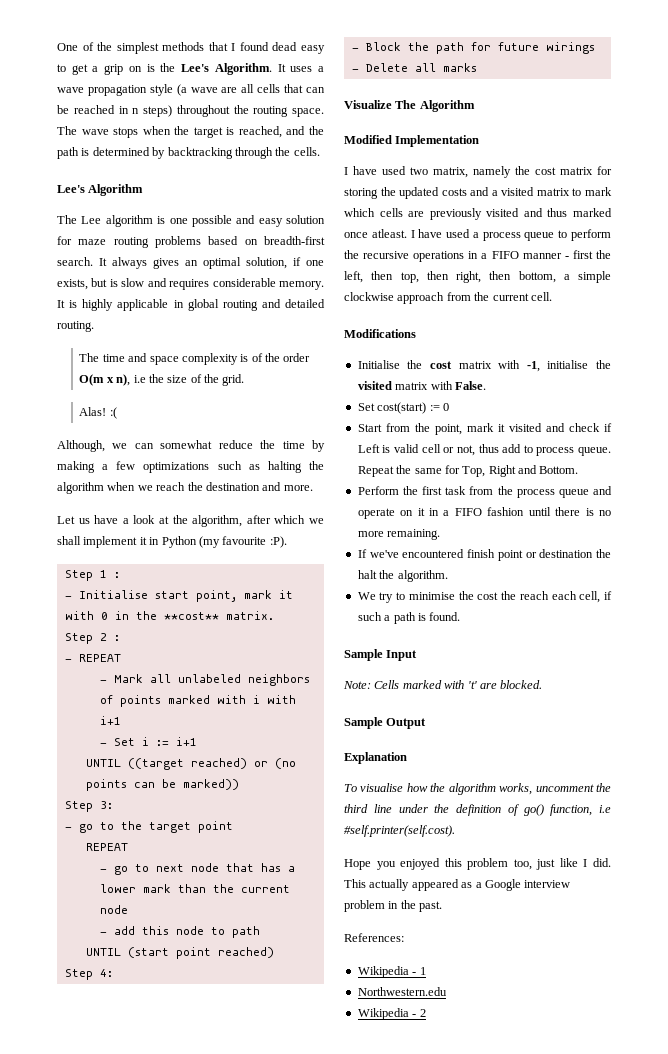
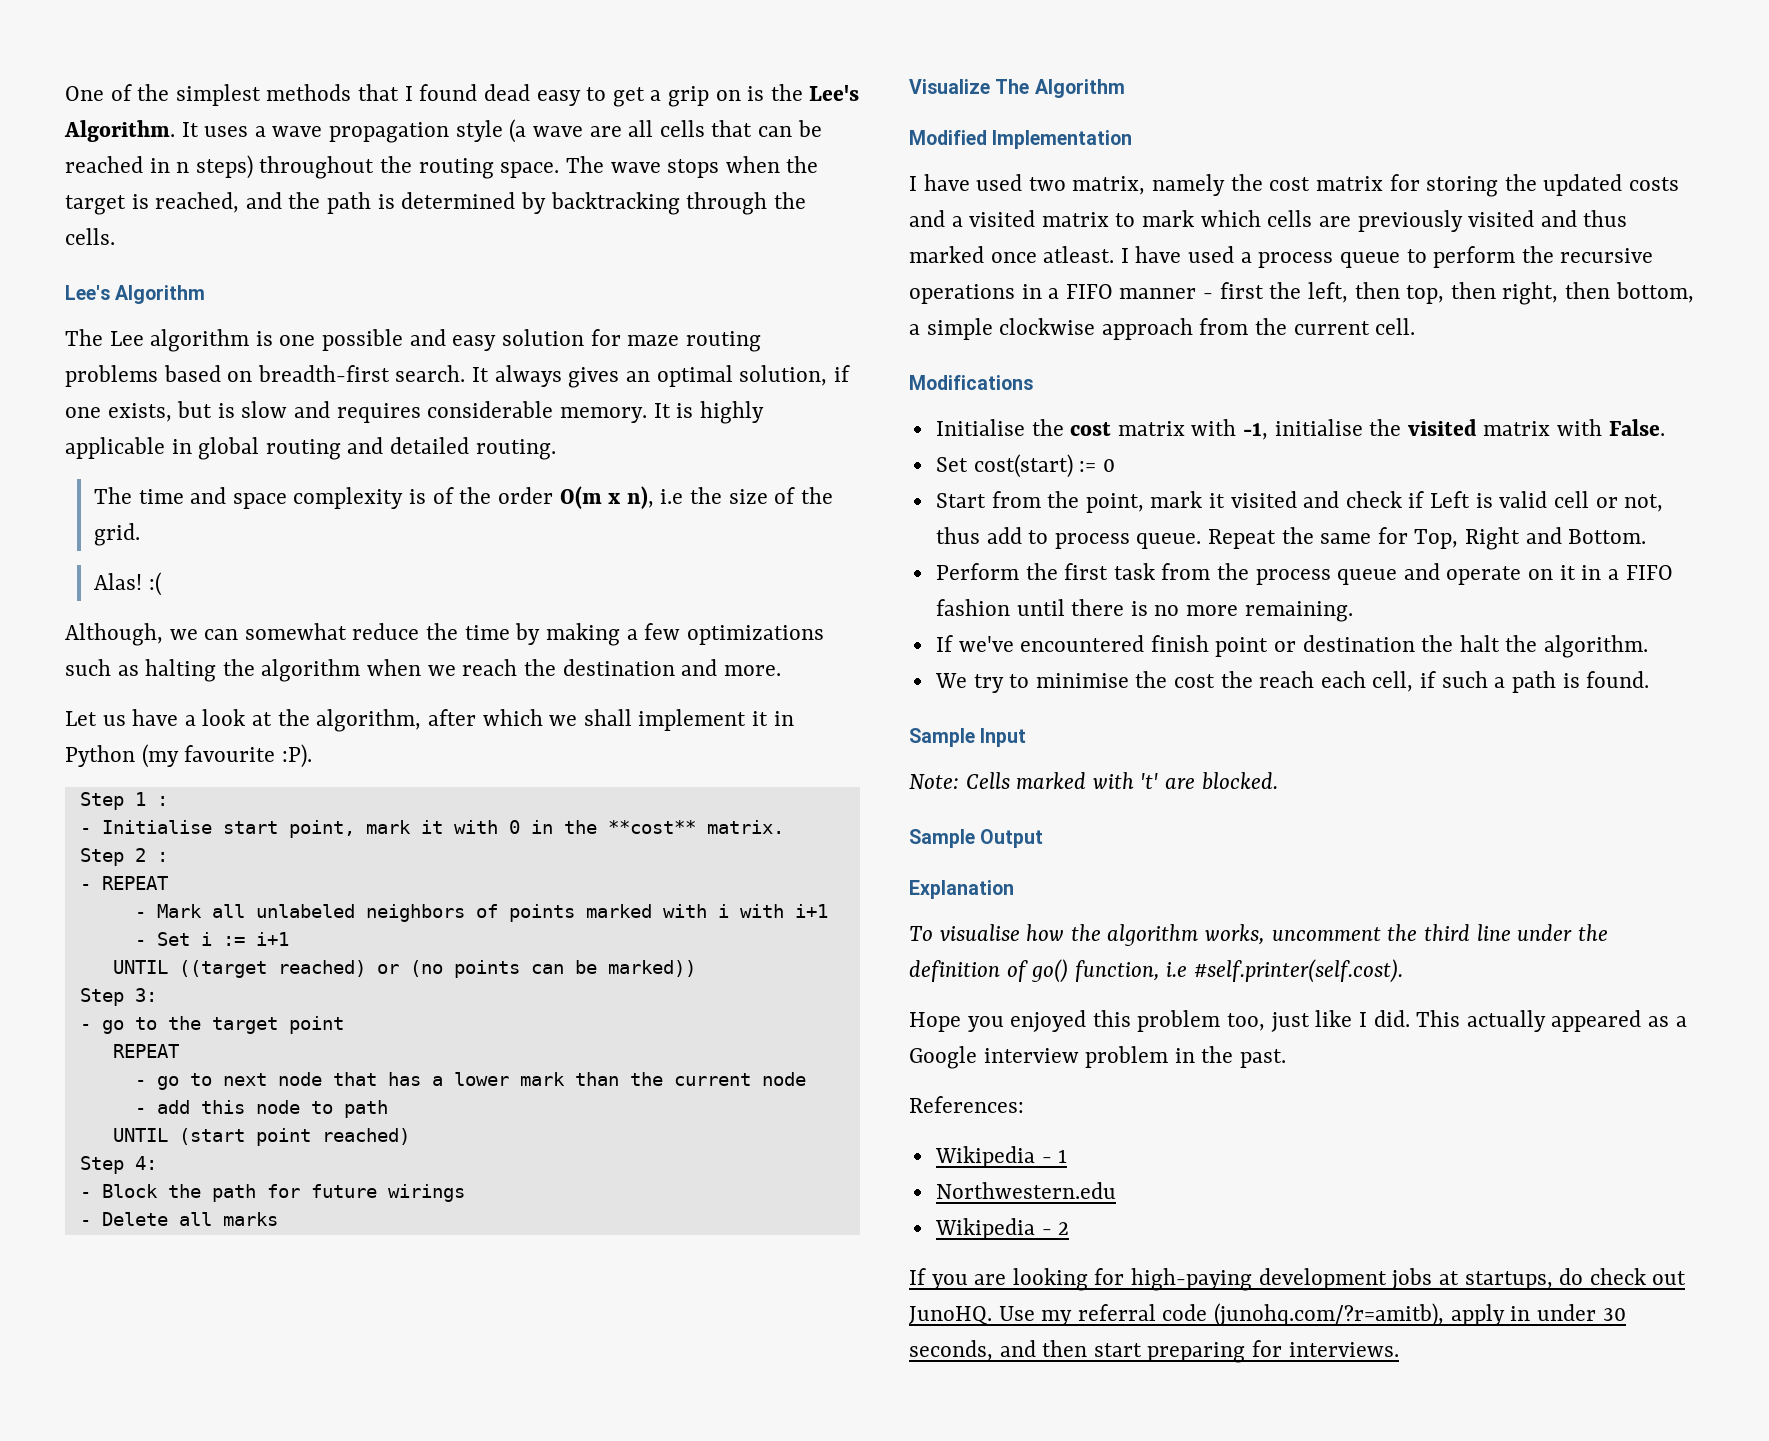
(426, 1013) none -> [909,1268,1687,1291] [909,1303,1626,1327] [909,1340,1399,1363] // If you are looking for high-paying development jobs at startups, do check out JunoHQ. Use my referral code (junohq.com/?r=amitb), apply in under 30 seconds, and then start preparing for interviews.

